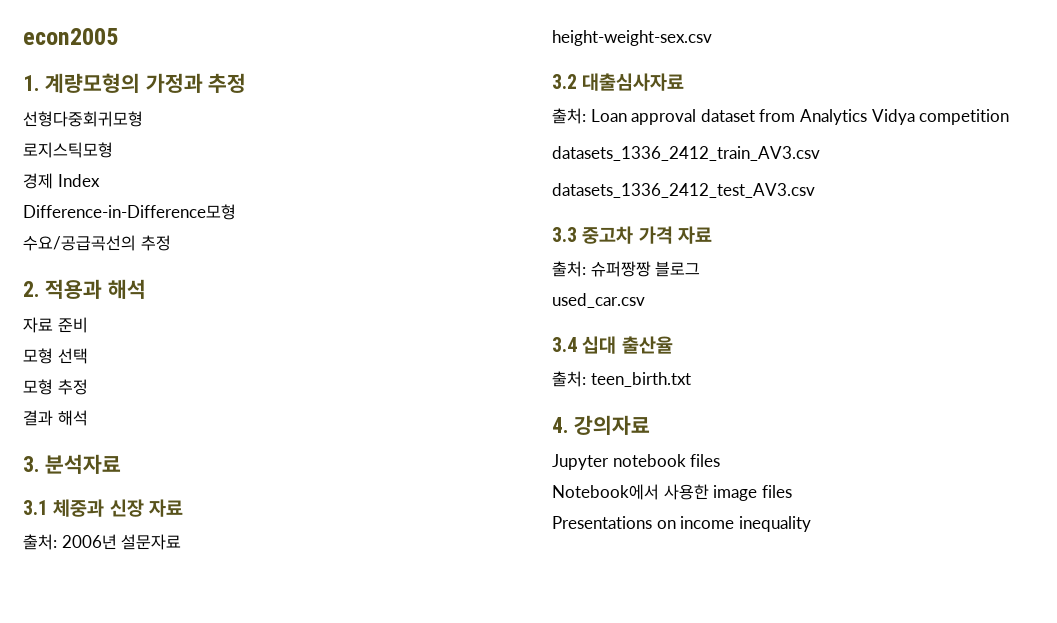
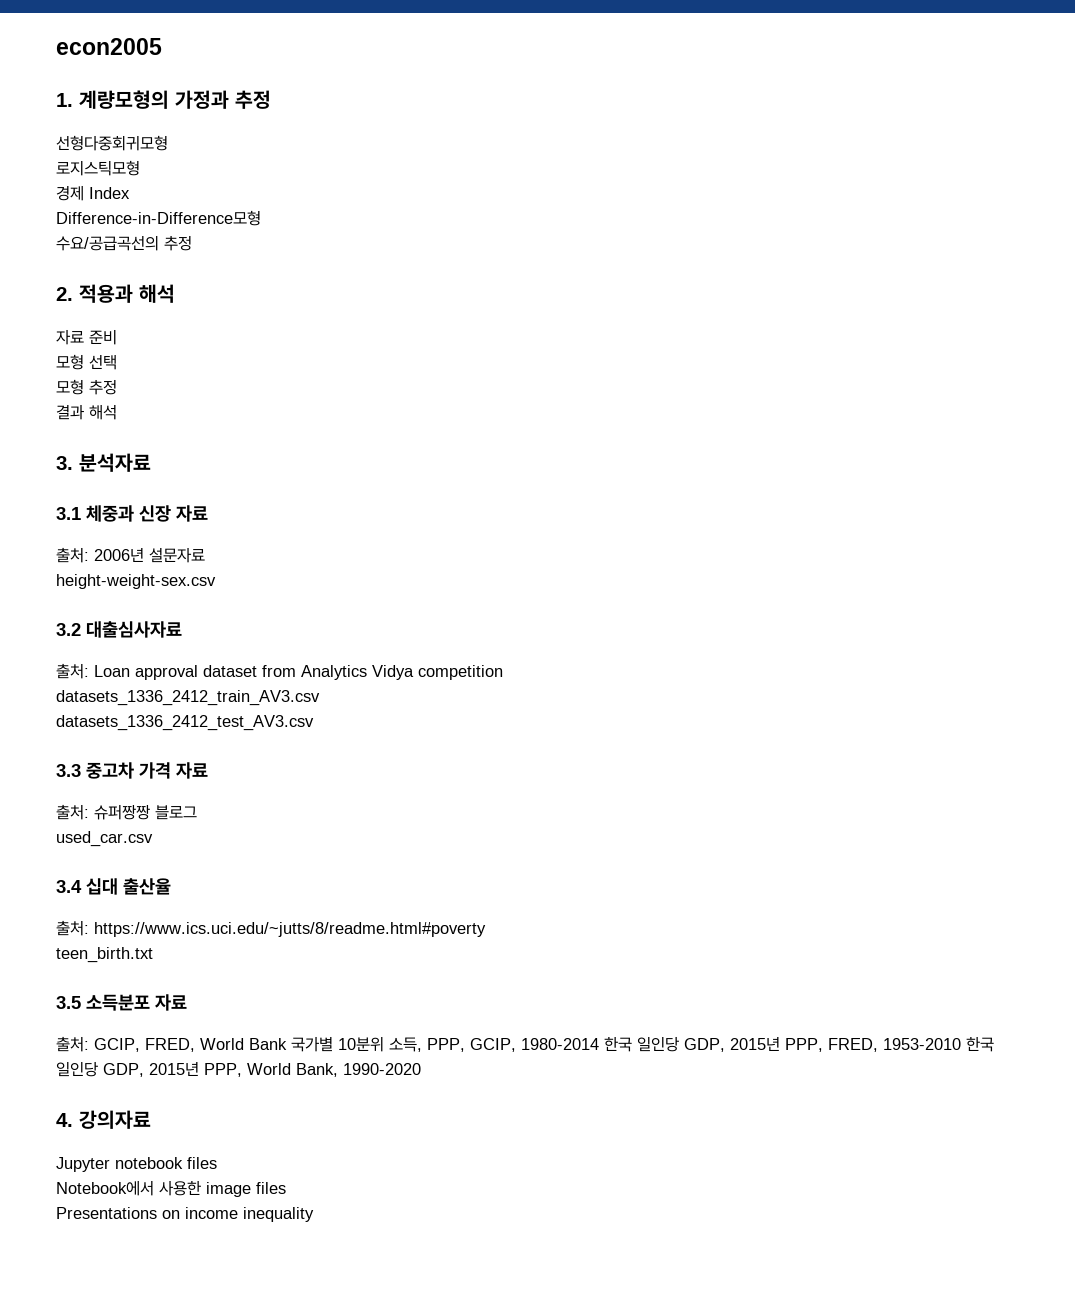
(586, 379) none -> [94,922,486,937] https://www.ics.uci.edu/~jutts/8/readme.html#poverty //
(691, 379) none -> [56,994,187,1011] [56,1036,994,1052] [56,1061,421,1077] // 3.5 소득분포 자료 // 출처: GCIP, FRED, World Bank 국가별 10분위 소득, PPP, GCIP, 1980-2014 한국 일인당 GDP, 2015년 PPP, FRED, 1953-2010 한국 일인당 GDP, 2015년 PPP, World Bank, 1990-2020

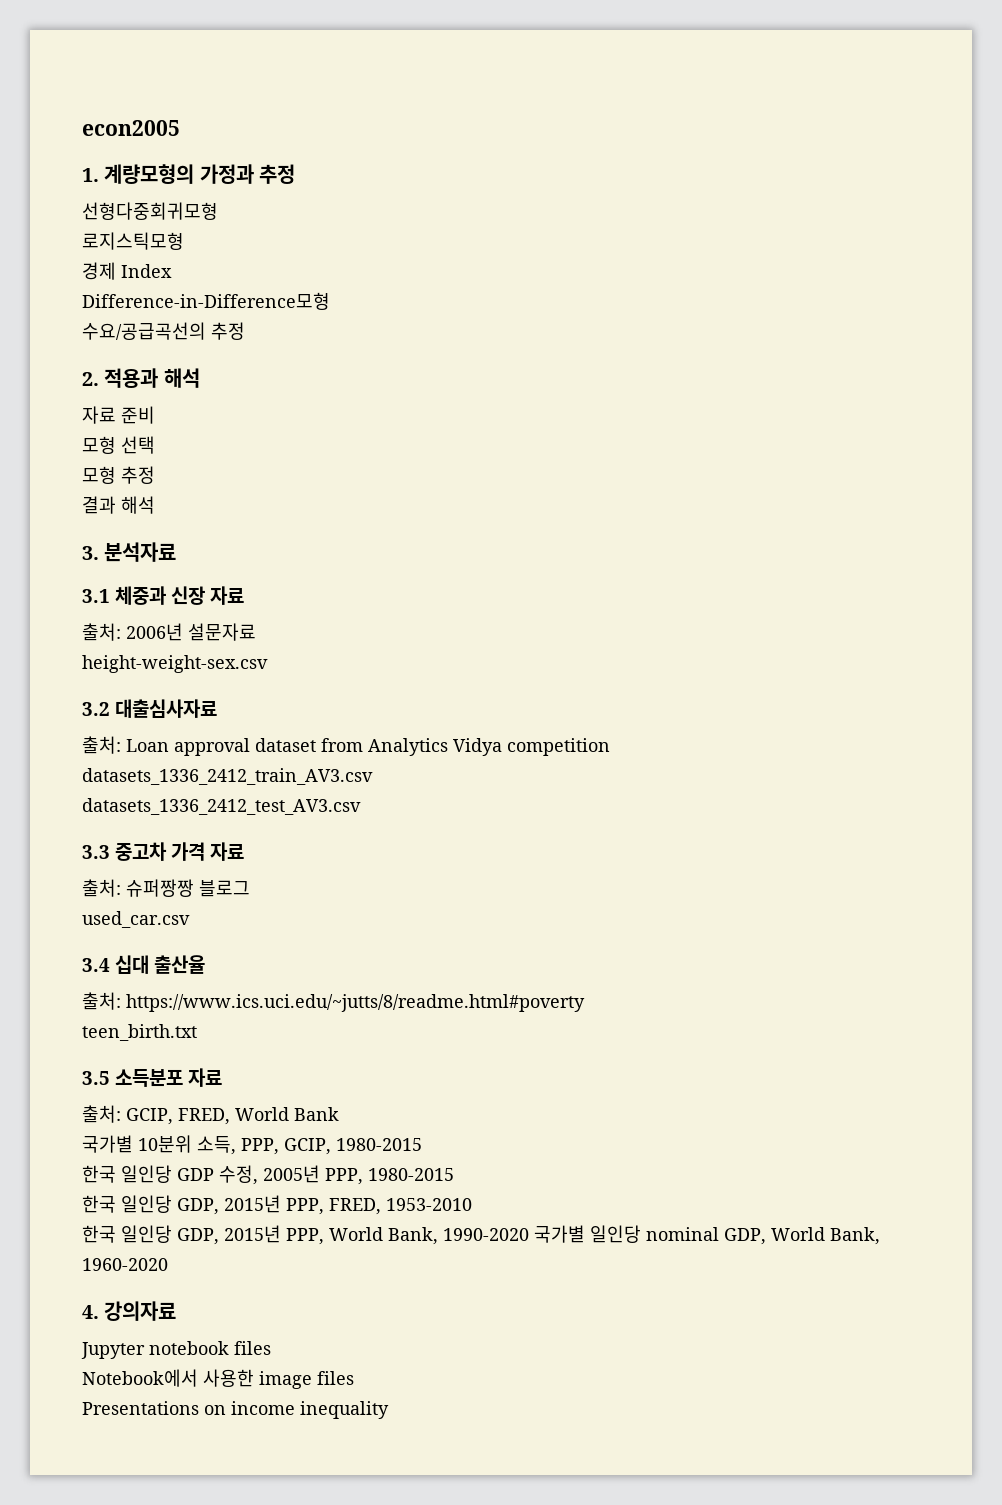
(287, 1044) none -> (339, 1114) //
[521,1038,599,1050] 1980-2014 -> [336,1138,422,1151] [82,1165,454,1185] 1980-2015 // 한국 일인당 GDP 수정, 2005년 PPP, 1980-2015 //
(961, 1044) none -> (472, 1204) //
(421, 1069) none -> [534,1225,880,1245] [82,1258,168,1271] 국가별 일인당 nominal GDP, World Bank, 1960-2020

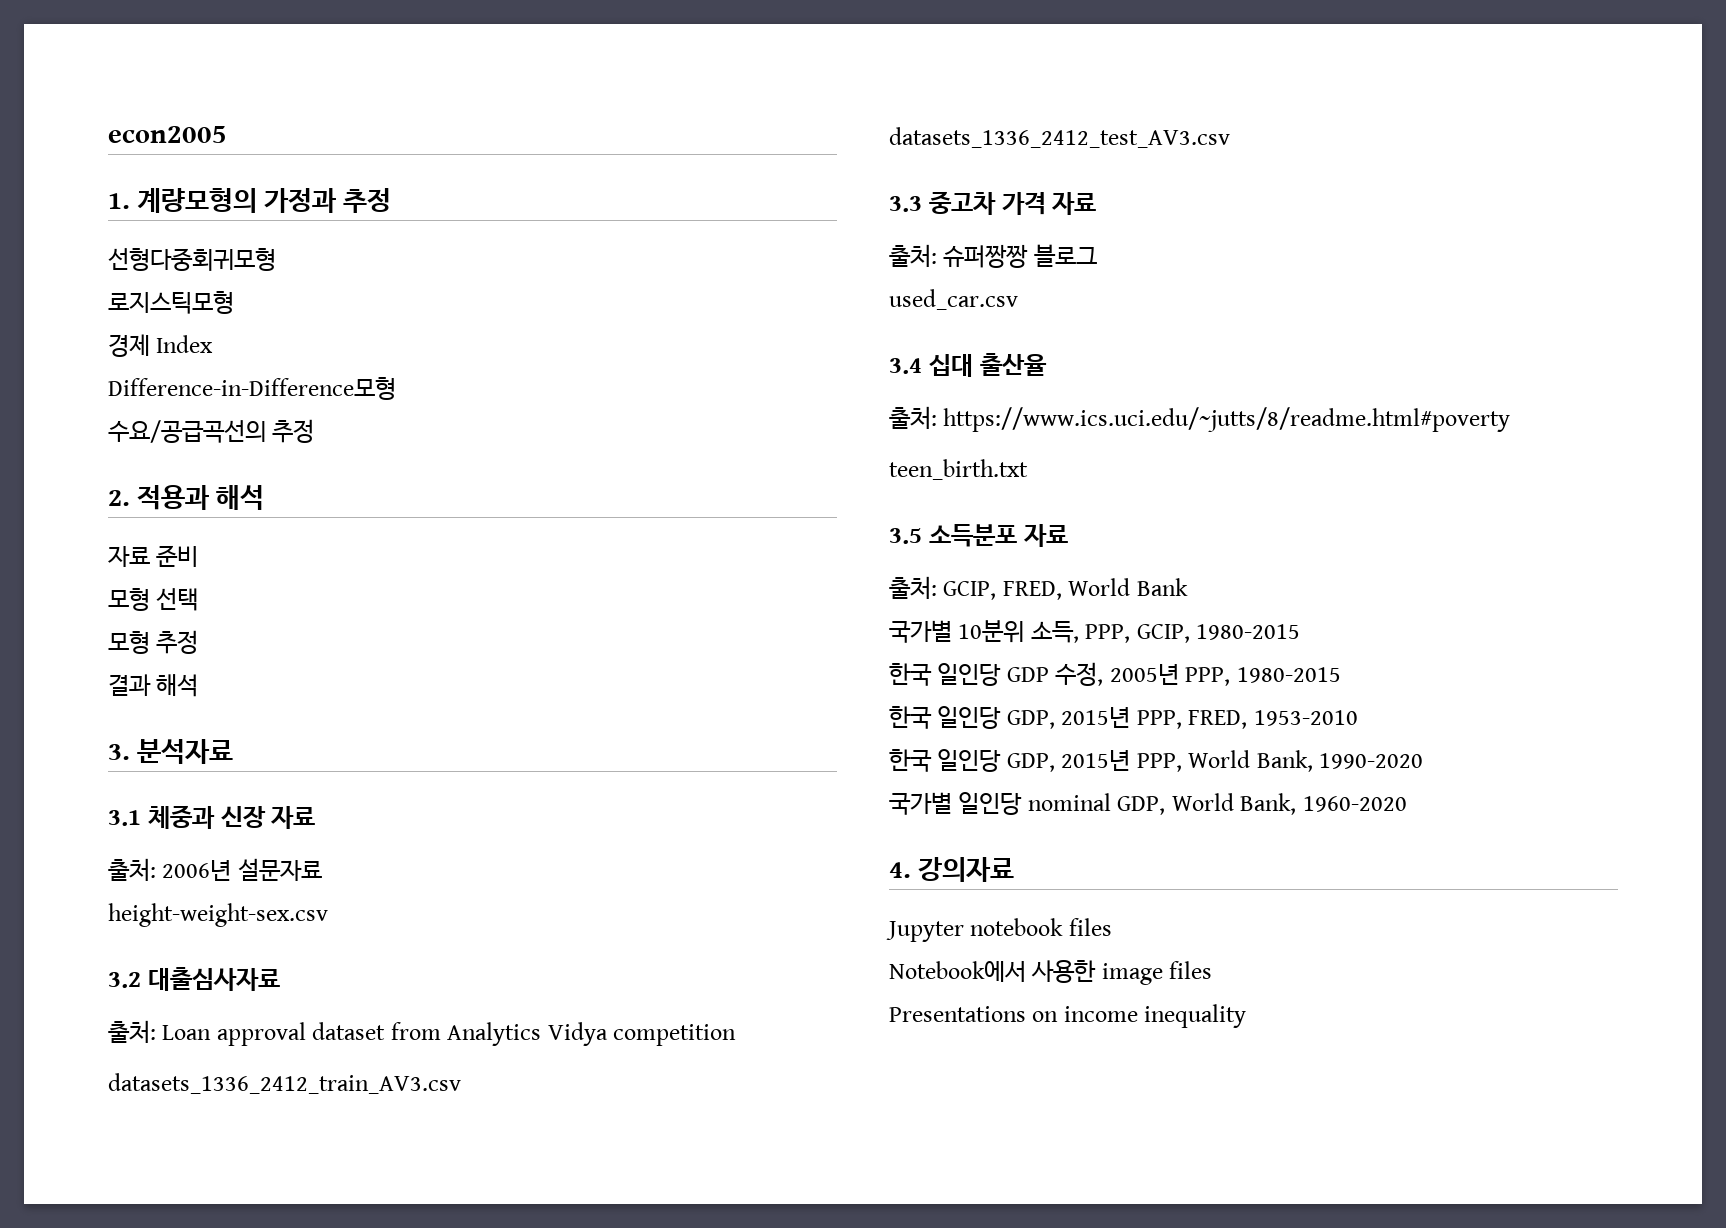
(529, 1234) none -> (1424, 761) //

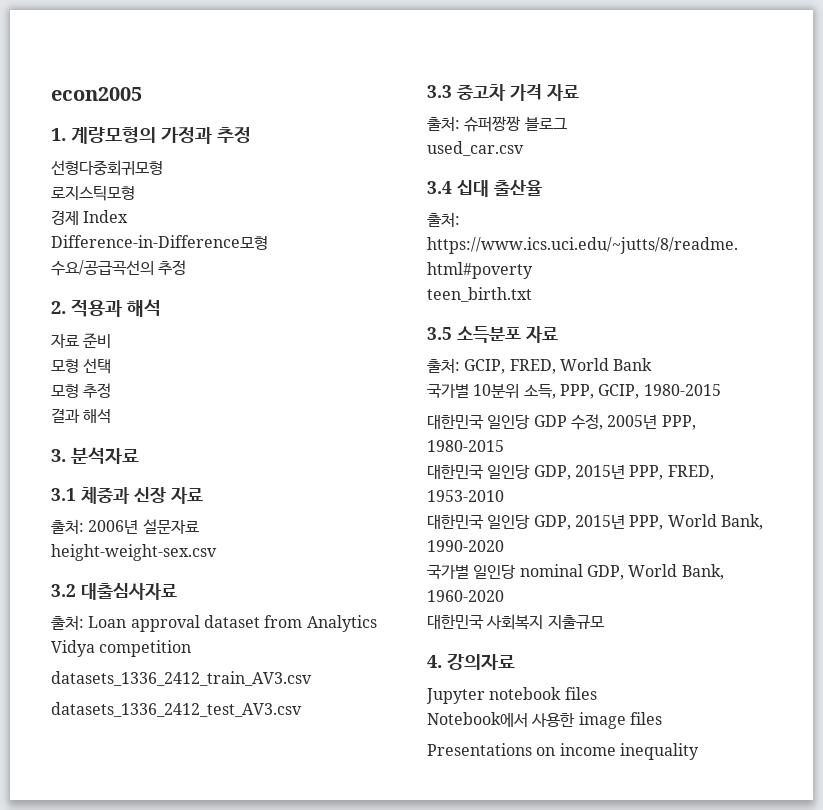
[889,663,932,686] 한국 -> [427,414,484,429] 대한민국
[889,706,932,729] 한국 -> [427,464,484,479] 대한민국
[889,749,932,772] 한국 -> [427,514,484,529] 대한민국
(1407, 804) none -> [427,614,604,630] // 대한민국 사회복지 지출규모

